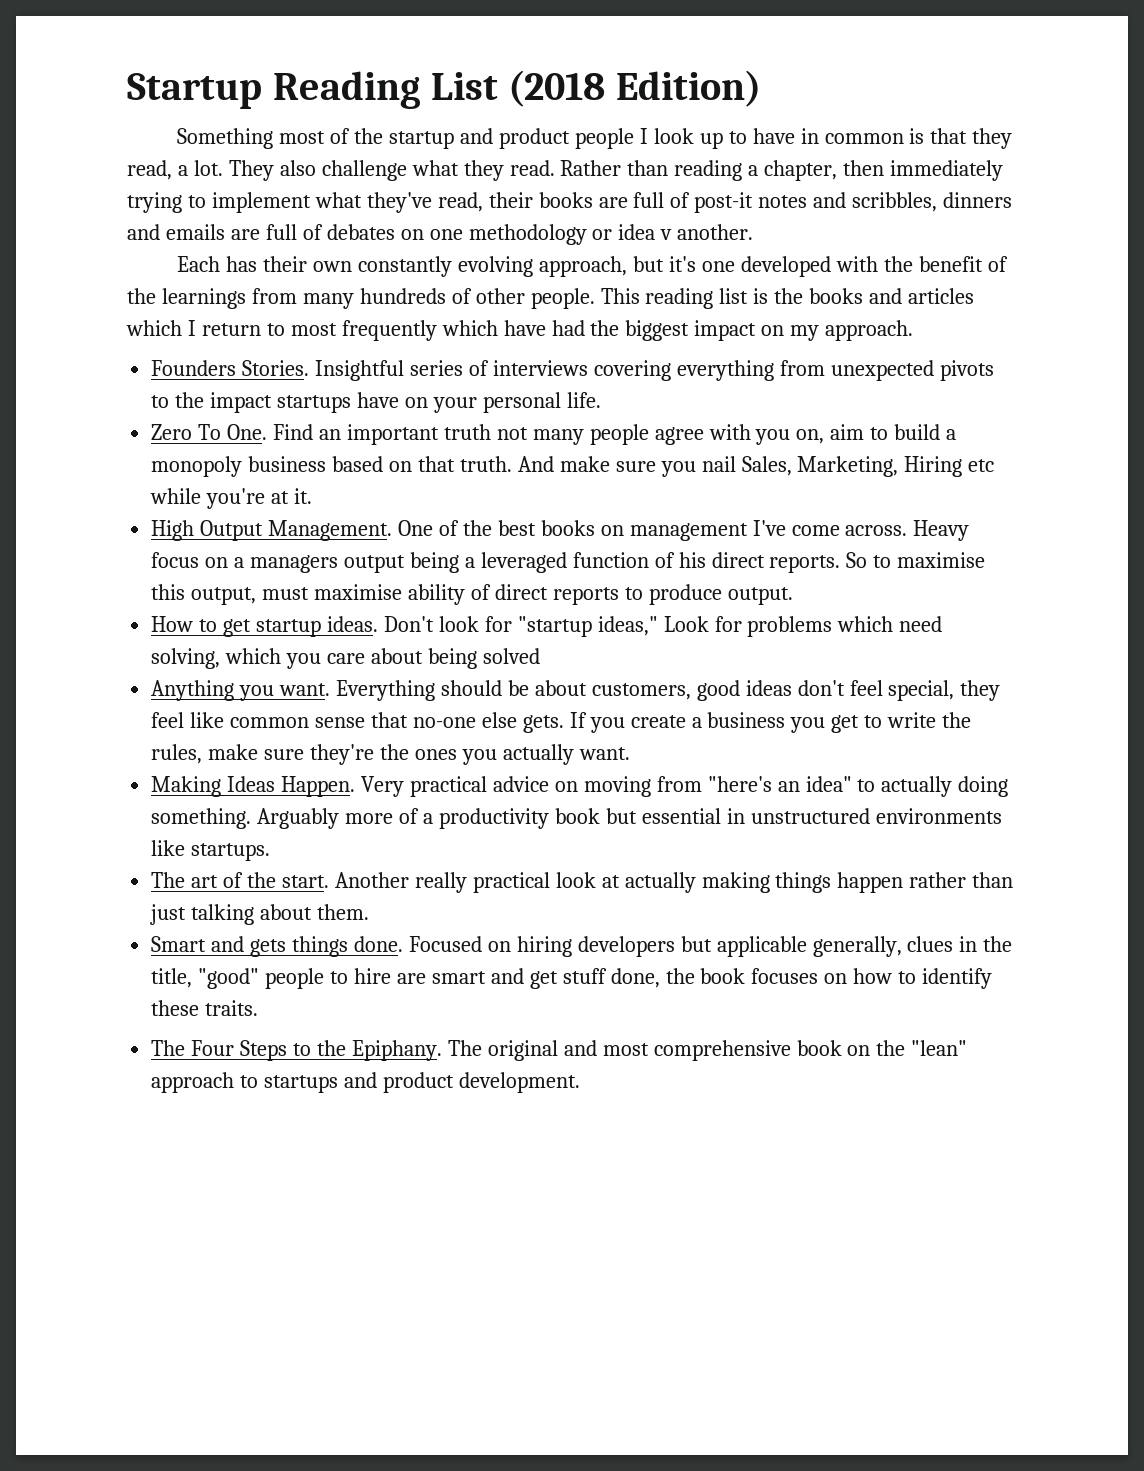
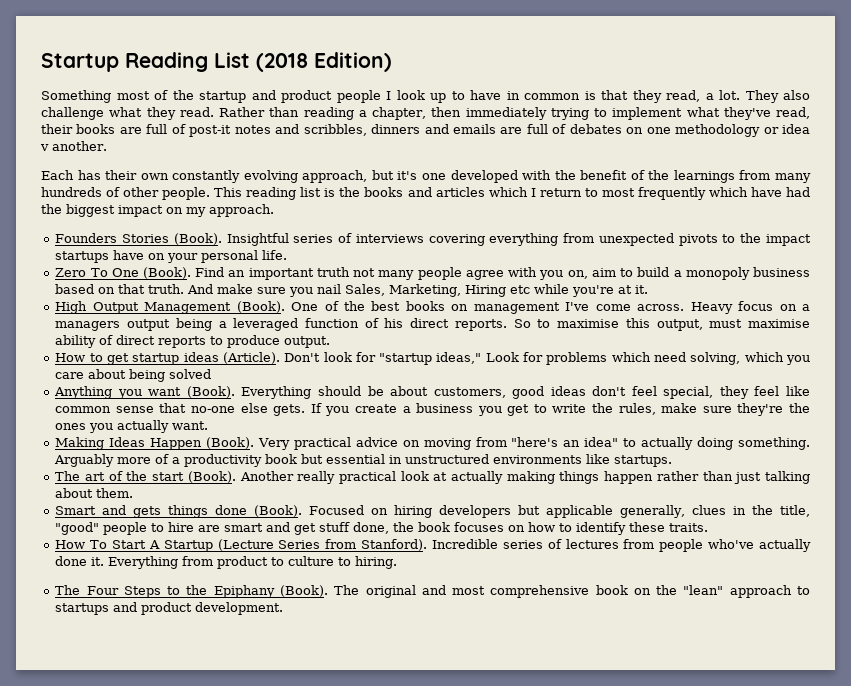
[242,360,310,376] Stories. -> [122,233,222,245] Stories (Book).
[227,424,268,440] One. -> [111,267,191,279] One (Book).
[268,520,393,541] Management. -> [144,301,285,314] Management (Book).
[326,616,378,632] ideas. -> [183,352,280,364] ideas (Article).
[279,683,331,696] want. -> [148,386,235,398] want (Book).
[281,776,356,797] Happen. -> [150,437,255,450] Happen (Book).
[281,875,329,888] start. -> [152,471,236,483] start (Book).
[353,936,403,952] done. -> [215,505,303,517] done (Book).
(259, 1008) none -> [55,539,812,552] [55,556,398,569] // How To Start A Startup (Lecture Series from Stanford). Incredible series of lectures from people who've actually done it. Everything from product to culture to hiring.
[351,1040,442,1061] Epiphany. -> [213,585,328,598] Epiphany (Book).

